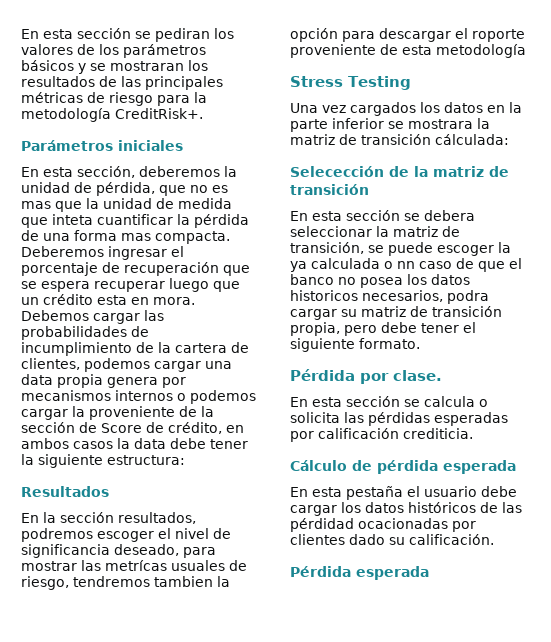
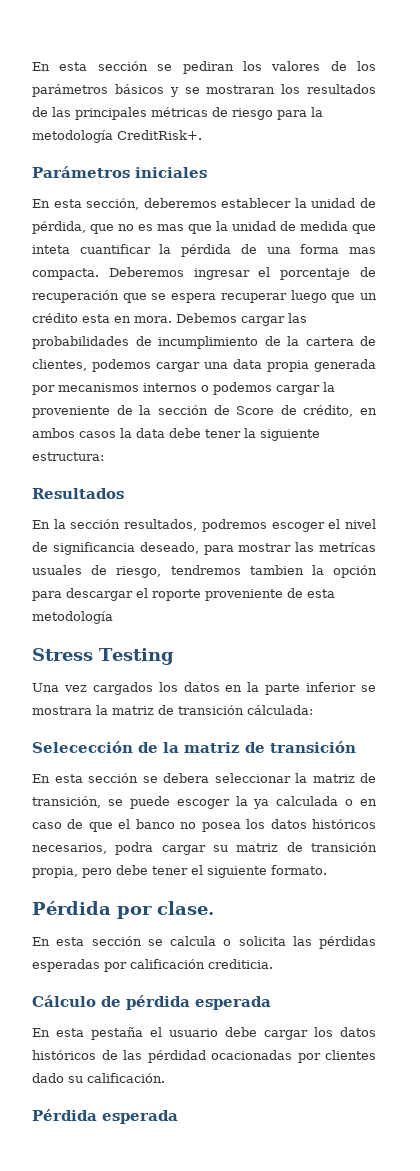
(220, 171) none -> [221,198,292,208] establecer
[107,377,158,388] genera -> [314,359,376,372] generada
[397,261,415,269] nn -> [360,799,377,806] en
[290,290,358,301] historicos -> [312,819,377,829] históricos

